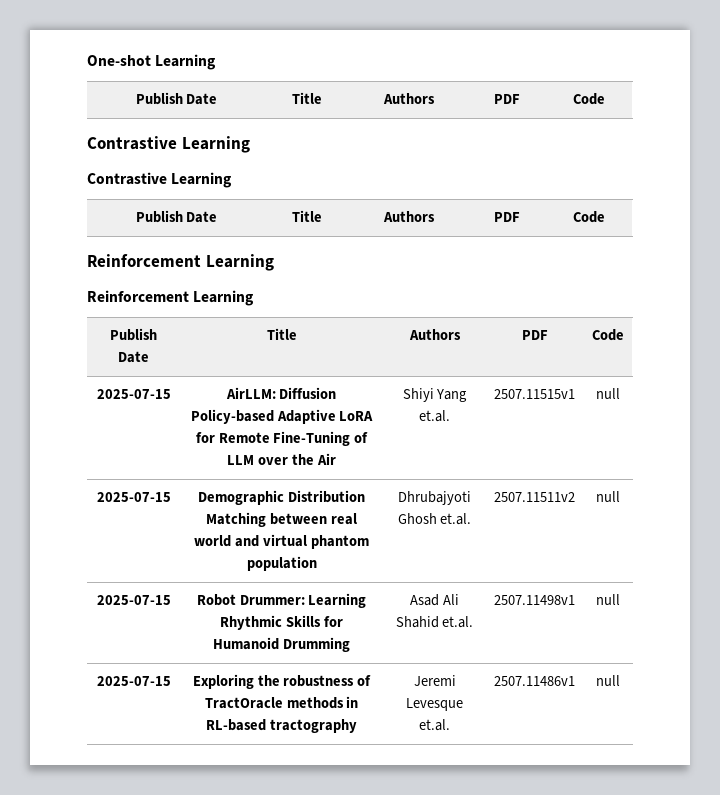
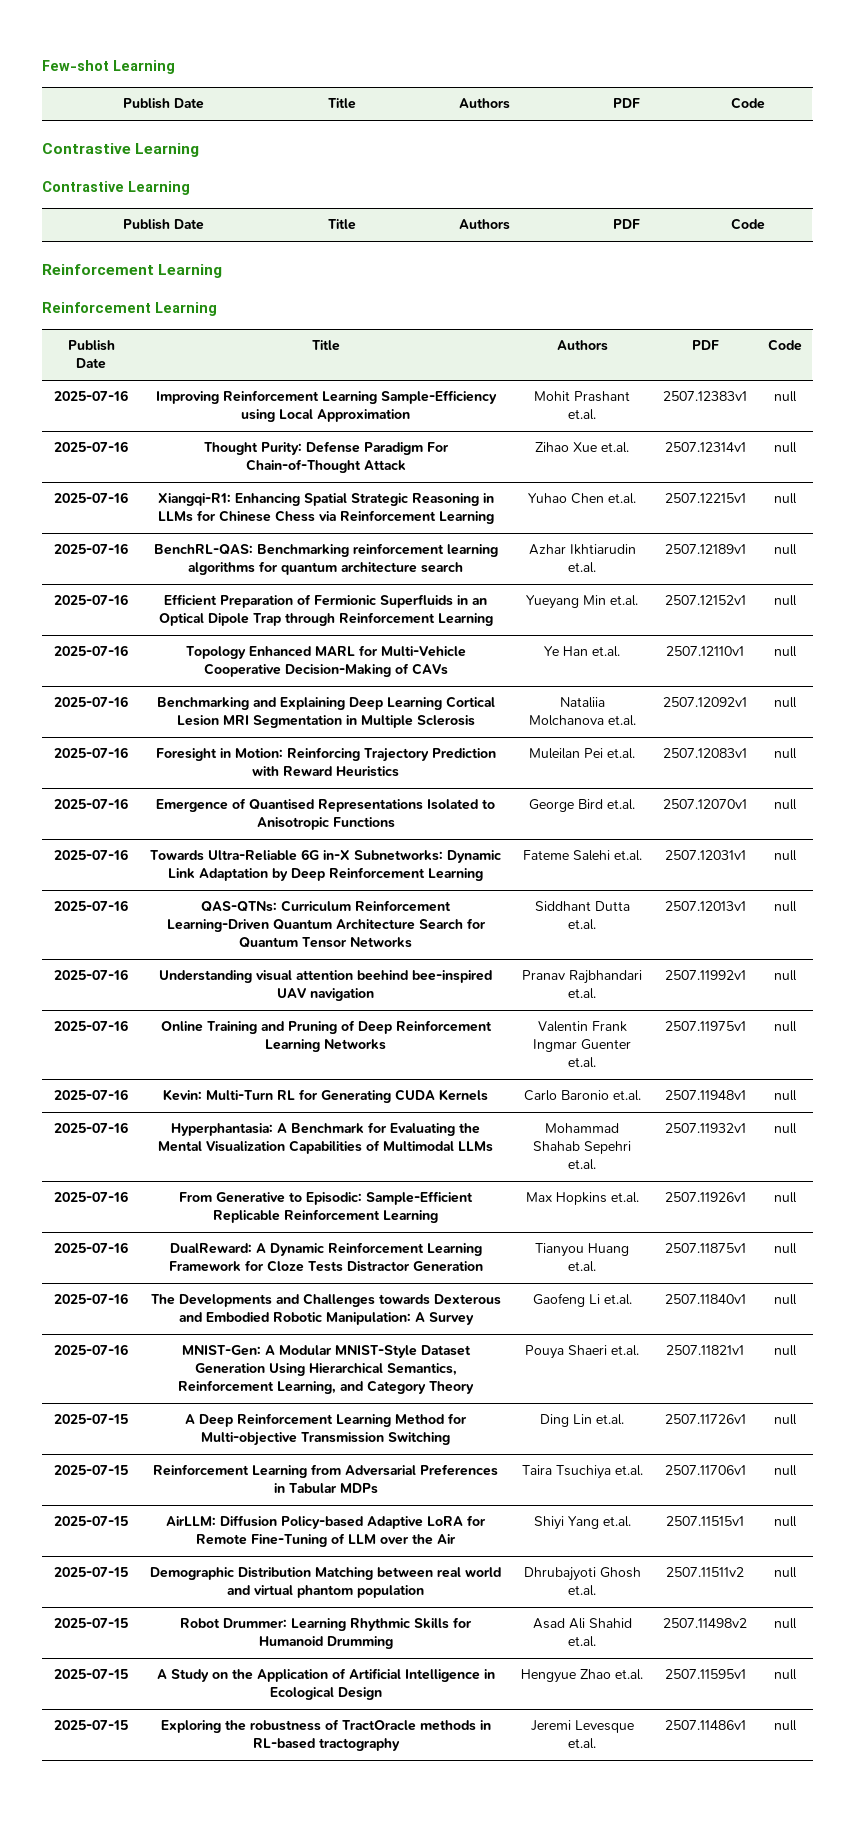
[87,55,151,66] One-shot -> [42,60,109,71] Few-shot
(624, 335) none -> [54,390,128,401] [155,390,497,404] [241,409,410,422] [534,391,630,402] [568,409,596,420] [663,391,747,401] [774,391,797,402] [54,441,128,452] [203,441,449,455] [245,459,406,473] [535,442,629,453] [664,442,746,452] [774,442,797,453] [54,492,128,503] [157,493,494,506] [157,510,494,524] [528,493,636,504] [664,493,746,503] [774,493,797,504] [54,543,128,554] [153,543,498,557] [188,561,463,575] [528,544,636,555] [568,562,596,573] [664,544,746,554] [774,544,797,555] [54,594,128,605] [164,594,487,608] [158,612,493,626] [526,595,638,609] [664,595,746,605] [774,595,797,606] [54,645,128,656] [185,645,466,659] [203,663,448,677] [544,646,620,657] [666,646,744,656] [774,646,797,657] [54,696,128,707] [156,696,495,710] [176,715,475,728] [559,697,605,708] [528,715,636,726] [663,697,747,707] [774,697,797,708] [54,747,128,758] [155,747,496,762] [252,766,399,777] [529,748,635,759] [663,748,747,758] [774,748,797,759] [54,798,128,809] [156,798,495,812] [256,817,395,830] [529,799,635,812] [663,799,747,809] [774,799,797,810] [54,849,128,860] [150,849,502,863] [168,867,483,881] [522,850,642,861] [664,850,746,860] [774,850,797,861] [54,900,128,911] [201,900,451,912] [166,918,486,932] [239,937,412,948] [534,901,630,911] [568,919,596,930] [664,901,746,911] [774,901,797,912] [54,969,128,980] [159,970,492,983] [277,988,374,1001] [522,970,642,984] [568,988,596,999] [664,970,746,980] [774,970,797,981] [54,1020,128,1031] [160,1020,492,1034] [265,1039,386,1052] [537,1021,627,1032] [533,1039,631,1052] [568,1057,596,1068] [664,1021,746,1031] [774,1021,797,1032] [54,1089,128,1100] [163,1089,488,1103] [523,1090,641,1101] [664,1090,746,1100] [774,1090,797,1101] [54,1122,128,1133] [171,1122,480,1136] [158,1140,493,1154] [545,1123,619,1133] [533,1141,631,1154] [568,1159,596,1170] [664,1123,746,1133] [774,1123,797,1134] [54,1191,128,1202] [179,1191,473,1205] [213,1209,438,1223] [525,1192,639,1205] [664,1192,746,1202] [774,1192,797,1203] [54,1242,128,1253] [169,1242,482,1256] [168,1260,483,1272] [535,1243,629,1257] [568,1261,596,1272] [664,1243,746,1253] [774,1243,797,1254] [54,1293,128,1304] [150,1293,501,1307] [178,1312,474,1325] [532,1293,632,1307] [664,1294,746,1304] [774,1294,797,1305] [54,1344,128,1355] [181,1345,471,1358] [194,1363,457,1376] [178,1380,474,1394] [525,1345,639,1359] [666,1345,744,1355] [774,1345,797,1356] [54,1414,128,1424] [185,1413,467,1427] [201,1432,450,1446] [540,1414,624,1427] [664,1414,746,1424] [774,1414,797,1425] [54,1465,128,1475] [153,1464,498,1478] [273,1483,378,1494] [521,1465,643,1479] [664,1465,746,1475] [774,1465,797,1476] // 2025-07-16 | Improving Reinforcement Learning Sample-Efficiency using Local Approximation | Mohit Prashant et.al. | 2507.12383v1 | null // 2025-07-16 | Thought Purity: Defense Paradigm For Chain-of-Thought Attack | Zihao Xue et.al. | 2507.12314v1 | null // 2025-07-16 | Xiangqi-R1: Enhancing Spatial Strategic Reasoning in LLMs for Chinese Chess via Reinforcement Learning | Yuhao Chen et.al. | 2507.12215v1 | null // 2025-07-16 | BenchRL-QAS: Benchmarking reinforcement learning algorithms for quantum architecture search | Azhar Ikhtiarudin et.al. | 2507.12189v1 | null // 2025-07-16 | Efficient Preparation of Fermionic Superfluids in an Optical Dipole Trap through Reinforcement Learning | Yueyang Min et.al. | 2507.12152v1 | null // 2025-07-16 | Topology Enhanced MARL for Multi-Vehicle Cooperative Decision-Making of CAVs | Ye Han et.al. | 2507.12110v1 | null // 2025-07-16 | Benchmarking and Explaining Deep Learning Cortical Lesion MRI Segmentation in Multiple Sclerosis | Nataliia Molchanova et.al. | 2507.12092v1 | null // 2025-07-16 | Foresight in Motion: Reinforcing Trajectory Prediction with Reward Heuristics | Muleilan Pei et.al. | 2507.12083v1 | null // 2025-07-16 | Emergence of Quantised Representations Isolated to Anisotropic Functions | George Bird et.al. | 2507.12070v1 | null // 2025-07-16 | Towards Ultra-Reliable 6G in-X Subnetworks: Dynamic Link Adaptation by Deep Reinforcement Learning | Fateme Salehi et.al. | 2507.12031v1 | null // 2025-07-16 | QAS-QTNs: Curriculum Reinforcement Learning-Driven Quantum Architecture Search for Quantum Tensor Networks | Siddhant Dutta et.al. | 2507.12013v1 | null // 2025-07-16 | Understanding visual attention beehind bee-inspired UAV navigation | Pranav Rajbhandari et.al. | 2507.11992v1 | null // 2025-07-16 | Online Training and Pruning of Deep Reinforcement Learning Networks | Valentin Frank Ingmar Guenter et.al. | 2507.11975v1 | null // 2025-07-16 | Kevin: Multi-Turn RL for Generating CUDA Kernels | Carlo Baronio et.al. | 2507.11948v1 | null // 2025-07-16 | Hyperphantasia: A Benchmark for Evaluating the Mental Visualization Capabilities of Multimodal LLMs | Mohammad Shahab Sepehri et.al. | 2507.11932v1 | null // 2025-07-16 | From Generative to Episodic: Sample-Efficient Replicable Reinforcement Learning | Max Hopkins et.al. | 2507.11926v1 | null // 2025-07-16 | DualReward: A Dynamic Reinforcement Learning Framework for Cloze Tests Distractor Generation | Tianyou Huang et.al. | 2507.11875v1 | null // 2025-07-16 | The Developments and Challenges towards Dexterous and Embodied Robotic Manipulation: A Survey | Gaofeng Li et.al. | 2507.11840v1 | null // 2025-07-16 | MNIST-Gen: A Modular MNIST-Style Dataset Generation Using Hierarchical Semantics, Reinforcement Learning, and Category Theory | Pouya Shaeri et.al. | 2507.11821v1 | null // 2025-07-15 | A Deep Reinforcement Learning Method for Multi-objective Transmission Switching | Ding Lin et.al. | 2507.11726v1 | null // 2025-07-15 | Reinforcement Learning from Adversarial Preferences in Tabular MDPs | Taira Tsuchiya et.al. | 2507.11706v1 | null
[494,595,575,605] 2507.11498v1 -> [663,1618,747,1628] [774,1618,797,1629] [54,1669,128,1679] [156,1668,495,1682] [269,1687,382,1700] [521,1669,643,1683] [664,1669,746,1679] 2507.11498v2 | null // 2025-07-15 | A Study on the Application of Artificial Intelligence in Ecological Design | Hengyue Zhao et.al. | 2507.11595v1

